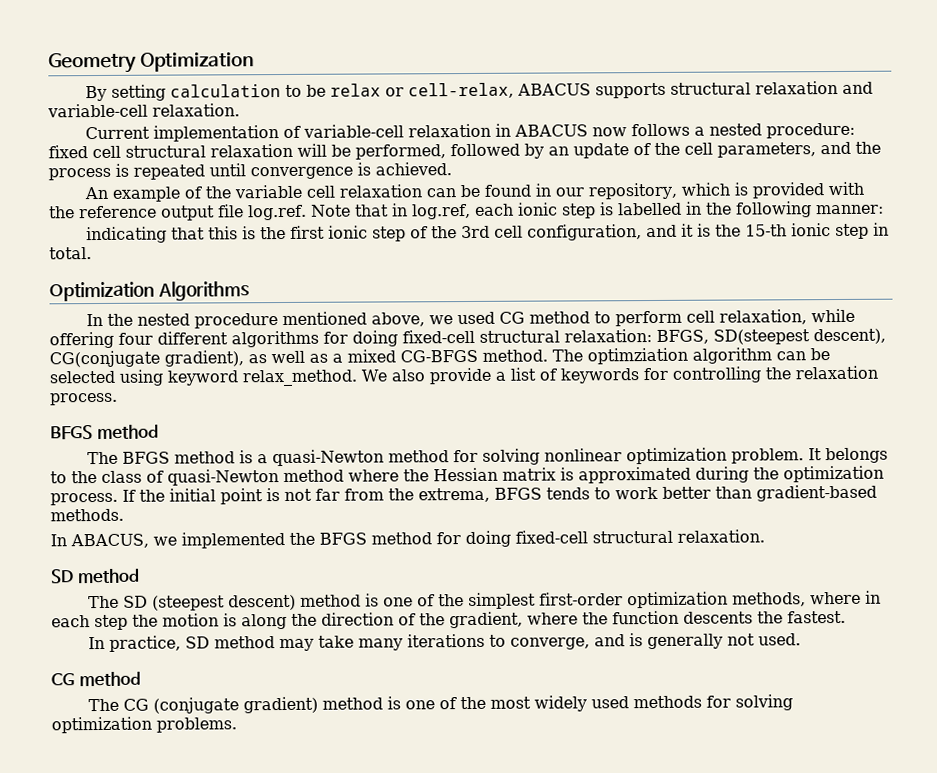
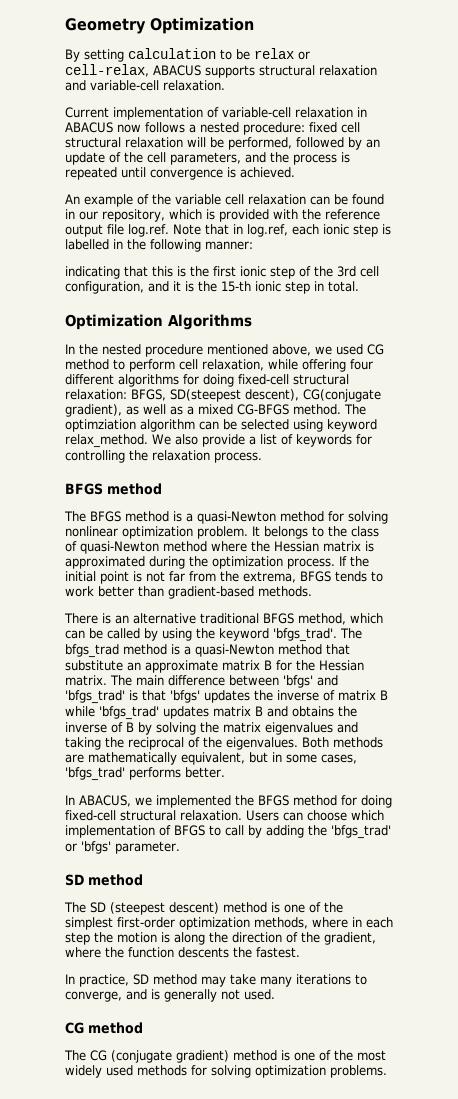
(124, 515) none -> [64,613,383,625] [65,628,362,642] [65,644,350,658] [65,660,364,673] [65,675,338,688] [65,690,388,704] [65,706,357,720] [65,722,358,735] [65,737,383,750] [65,752,357,765] [65,767,225,781] // There is an alternative traditional BFGS method, which can be called by using the keyword 'bfgs_trad'. The bfgs_trad method is a quasi-Newton method that substitute an approximate matrix B for the Hessian matrix. The main difference between 'bfgs' and 'bfgs_trad' is that 'bfgs' updates the inverse of matrix B while 'bfgs_trad' updates matrix B and obtains the inverse of B by solving the matrix eigenvalues and taking the reciprocal of the eigenvalues. Both methods are mathematically equivalent, but in some cases, 'bfgs_trad' performs better.
(765, 536) none -> [246,810,384,821] [65,825,391,839] [65,841,180,854] Users can choose which implementation of BFGS to call by adding the 'bfgs_trad' or 'bfgs' parameter.

